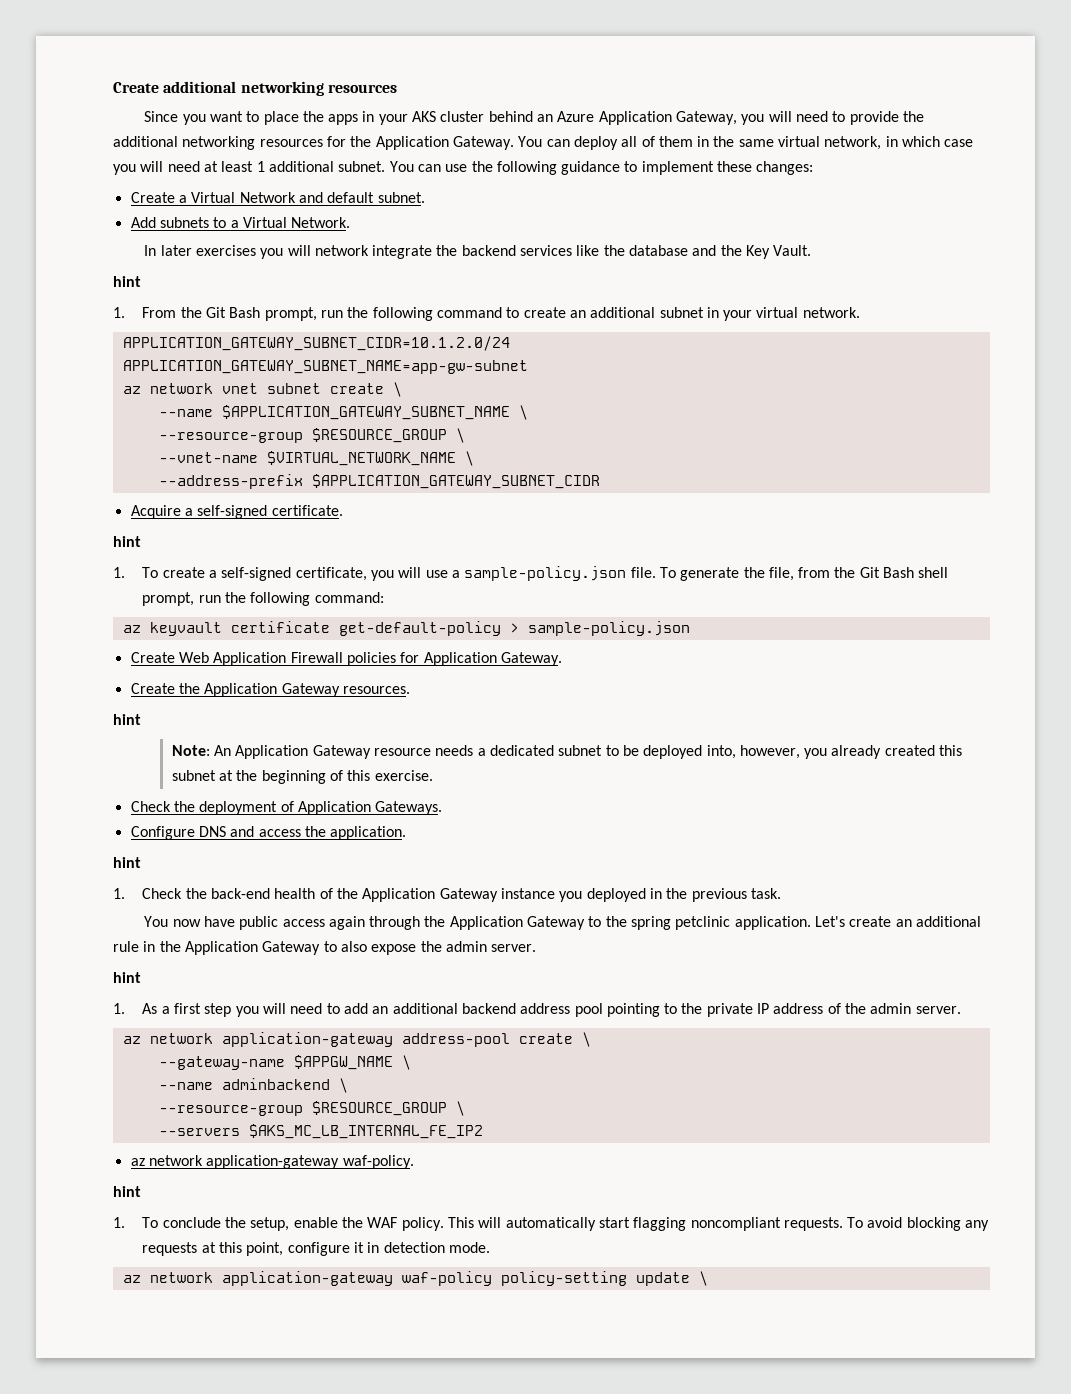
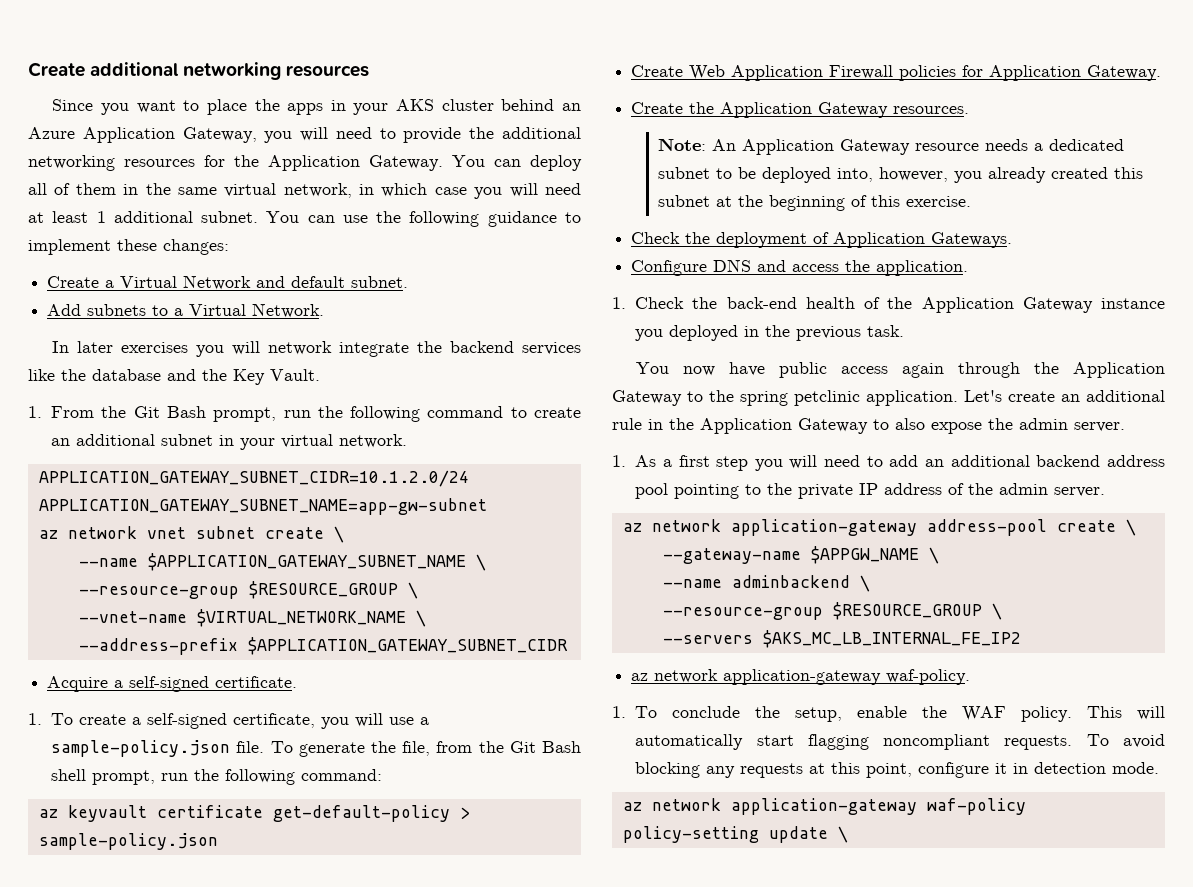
[113,276,141,287] // hint -> (320, 375) none
[113,536,141,547] // hint -> (298, 682) none
[113,714,141,725] // hint -> (970, 110) none
[113,857,141,868] // hint -> (969, 268) none
[113,972,141,983] // hint -> (1125, 427) none
[113,1186,141,1197] // hint -> (971, 677) none

